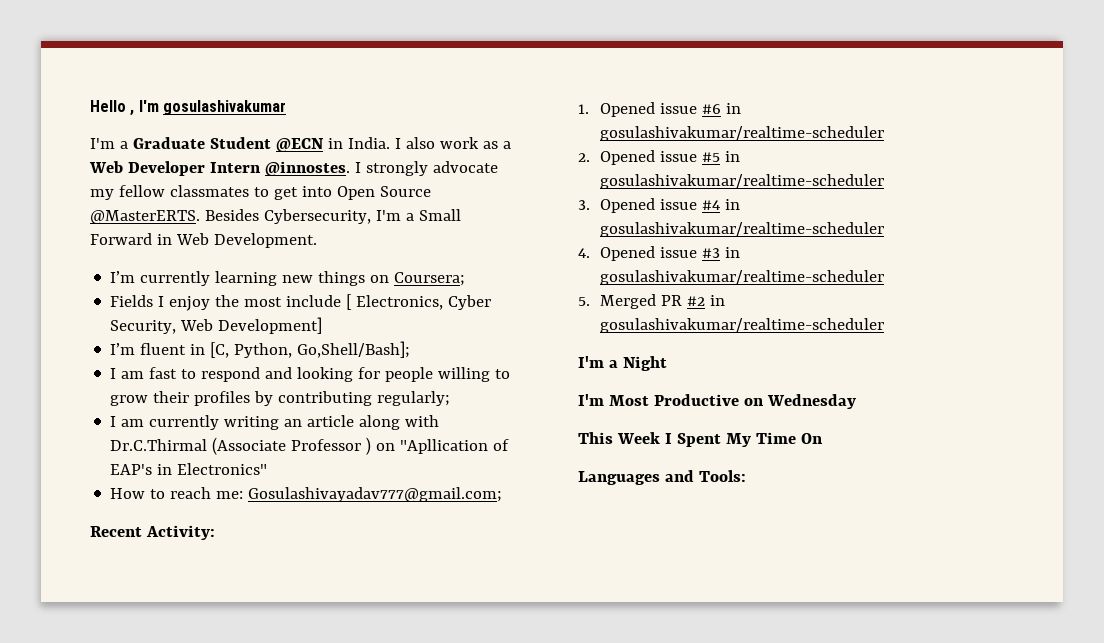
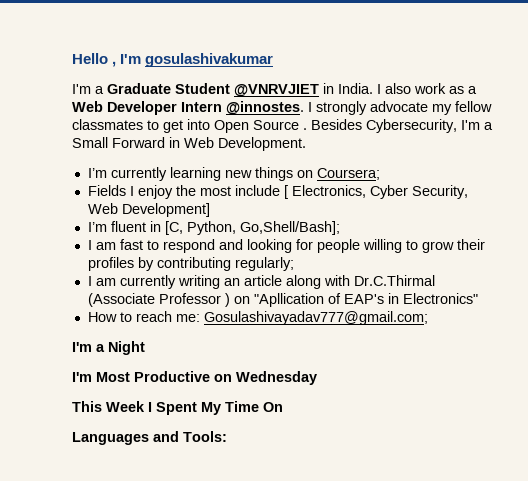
[275,138,324,152] @ECN -> [234,84,319,97] @VNRVJIET
[90,210,200,224] @MasterERTS. -> [303,128,307,130] .
[90,525,215,540] [578,102,742,117] [600,126,885,141] [578,150,741,165] [600,174,885,189] [578,198,741,213] [600,222,885,237] [578,246,741,261] [600,270,885,285] [578,294,726,309] [600,318,885,333] // Recent Activity: // 1. Opened issue #6 in gosulashivakumar/realtime-scheduler // 2. Opened issue #5 in gosulashivakumar/realtime-scheduler // 3. Opened issue #4 in gosulashivakumar/realtime-scheduler // 4. Opened issue #3 in gosulashivakumar/realtime-scheduler // 5. Merged PR #2 in gosulashivakumar/realtime-scheduler -> (428, 318) none

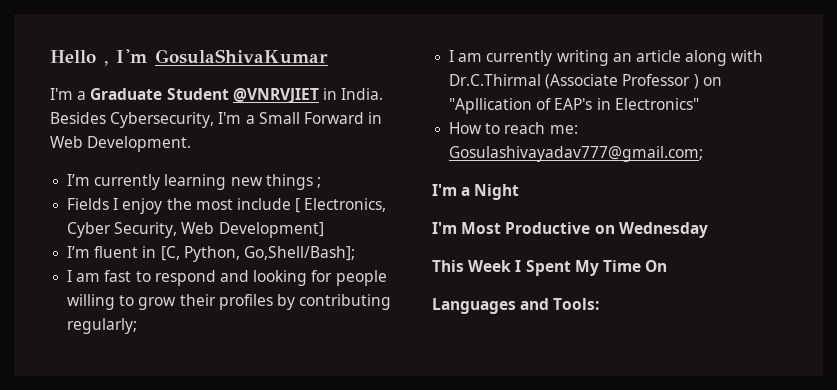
[145,53,274,67] gosulashivakumar -> [155,49,328,64] GosulaShivaKumar
[377,83,477,94] [72,101,492,115] [72,119,307,133] I also work as a Web Developer Intern @innostes. I strongly advocate my fellow classmates to get into Open Source . -> (384, 94) none
[296,168,380,180] on Coursera; -> [316,177,321,188] ;

